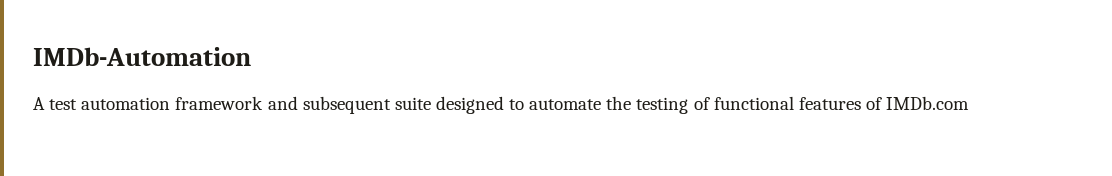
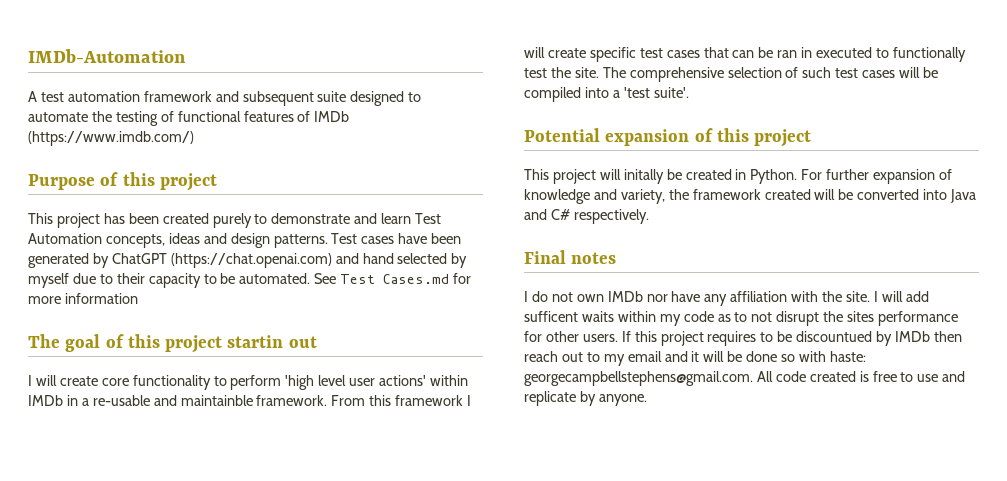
[886,96,970,110] IMDb.com -> [314,111,350,122] [28,131,194,146] [28,172,217,191] [28,213,442,228] [28,233,462,248] [28,253,468,268] [28,273,472,288] [28,293,138,304] [28,334,317,353] [28,375,469,390] [28,395,472,406] [524,47,966,62] [524,67,939,82] [524,87,689,102] [524,128,812,147] [524,169,953,184] [524,189,977,204] [524,209,649,224] [524,250,617,264] [524,291,929,306] [524,311,959,326] [524,331,962,346] [524,351,866,366] [524,371,966,386] [524,391,647,406] IMDb (https://www.imdb.com/) // Purpose of this project // This project has been created purely to demonstrate and learn Test Automation concepts, ideas and design patterns. Test cases have been generated by ChatGPT (https://chat.openai.com) and hand selected by myself due to their capacity to be automated. See Test Cases.md for more information // The goal of this project startin out // I will create core functionality to perform 'high level user actions' within IMDb in a re-usable and maintainble framework. From this framework I will create specific test cases that can be ran in executed to functionally test the site. The comprehensive selection of such test cases will be compiled into a 'test suite'. // Potential expansion of this project // This project will initally be created in Python. For further expansion of knowledge and variety, the framework created will be converted into Java and C# respectively. // Final notes // I do not own IMDb nor have any affiliation with the site. I will add sufficent waits within my code as to not disrupt the sites performance for other users. If this project requires to be discountued by IMDb then reach out to my email and it will be done so with haste: georgecampbellstephens@gmail.com. All code created is free to use and replicate by anyone.

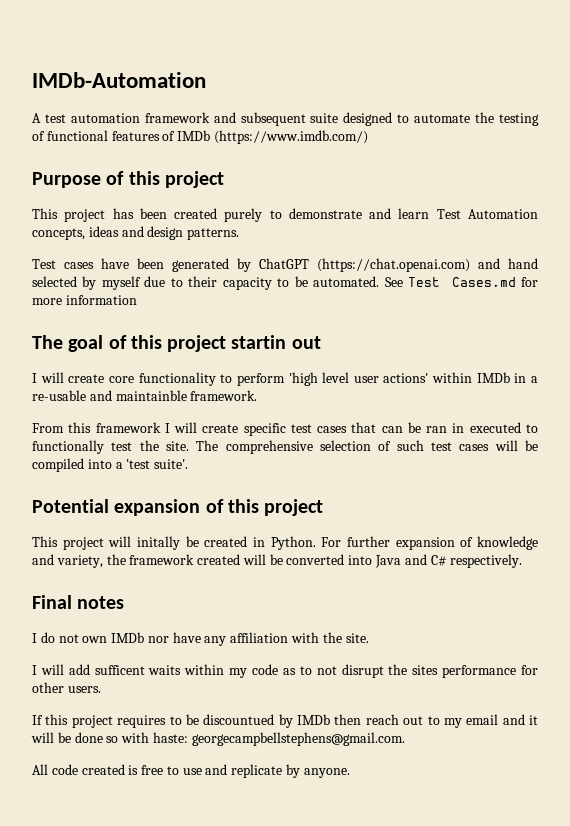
(328, 241) none -> (240, 234) //
(328, 400) none -> (258, 395) //
(871, 296) none -> (369, 638) //
(618, 338) none -> (101, 689) //
(753, 378) none -> (405, 739) //

